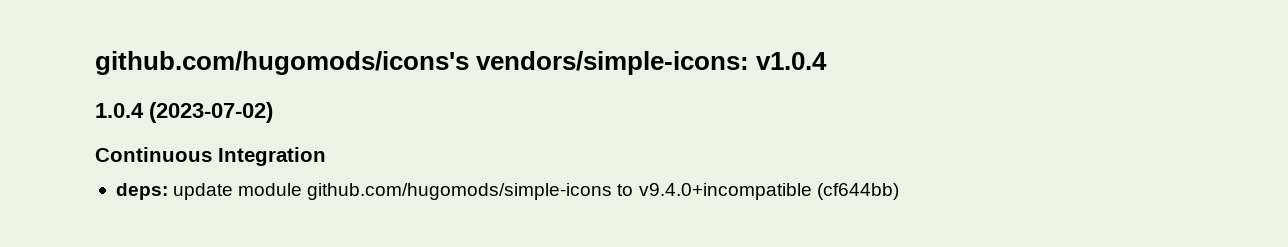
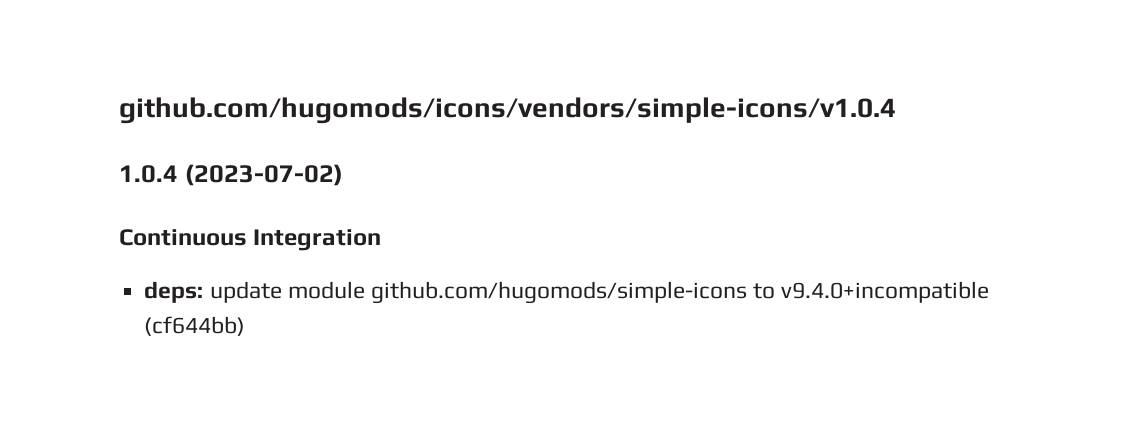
[95,51,828,75] github.com/hugomods/icons's vendors/simple-icons: v1.0.4 -> [119,97,896,124] github.com/hugomods/icons/vendors/simple-icons/v1.0.4

